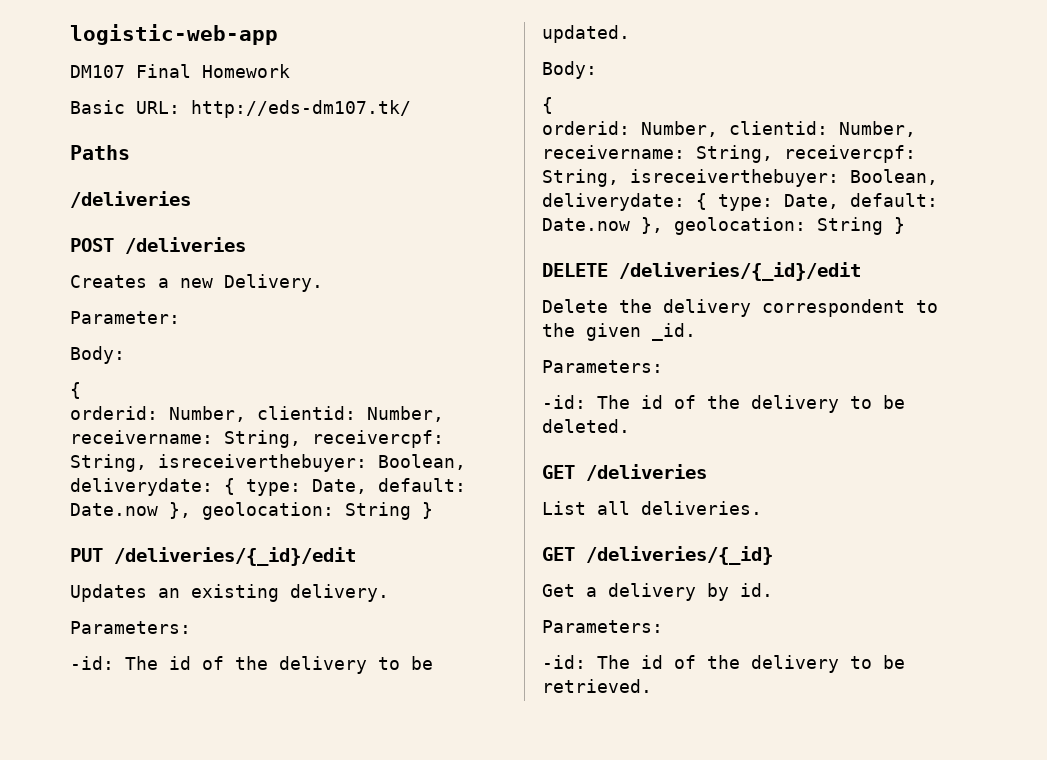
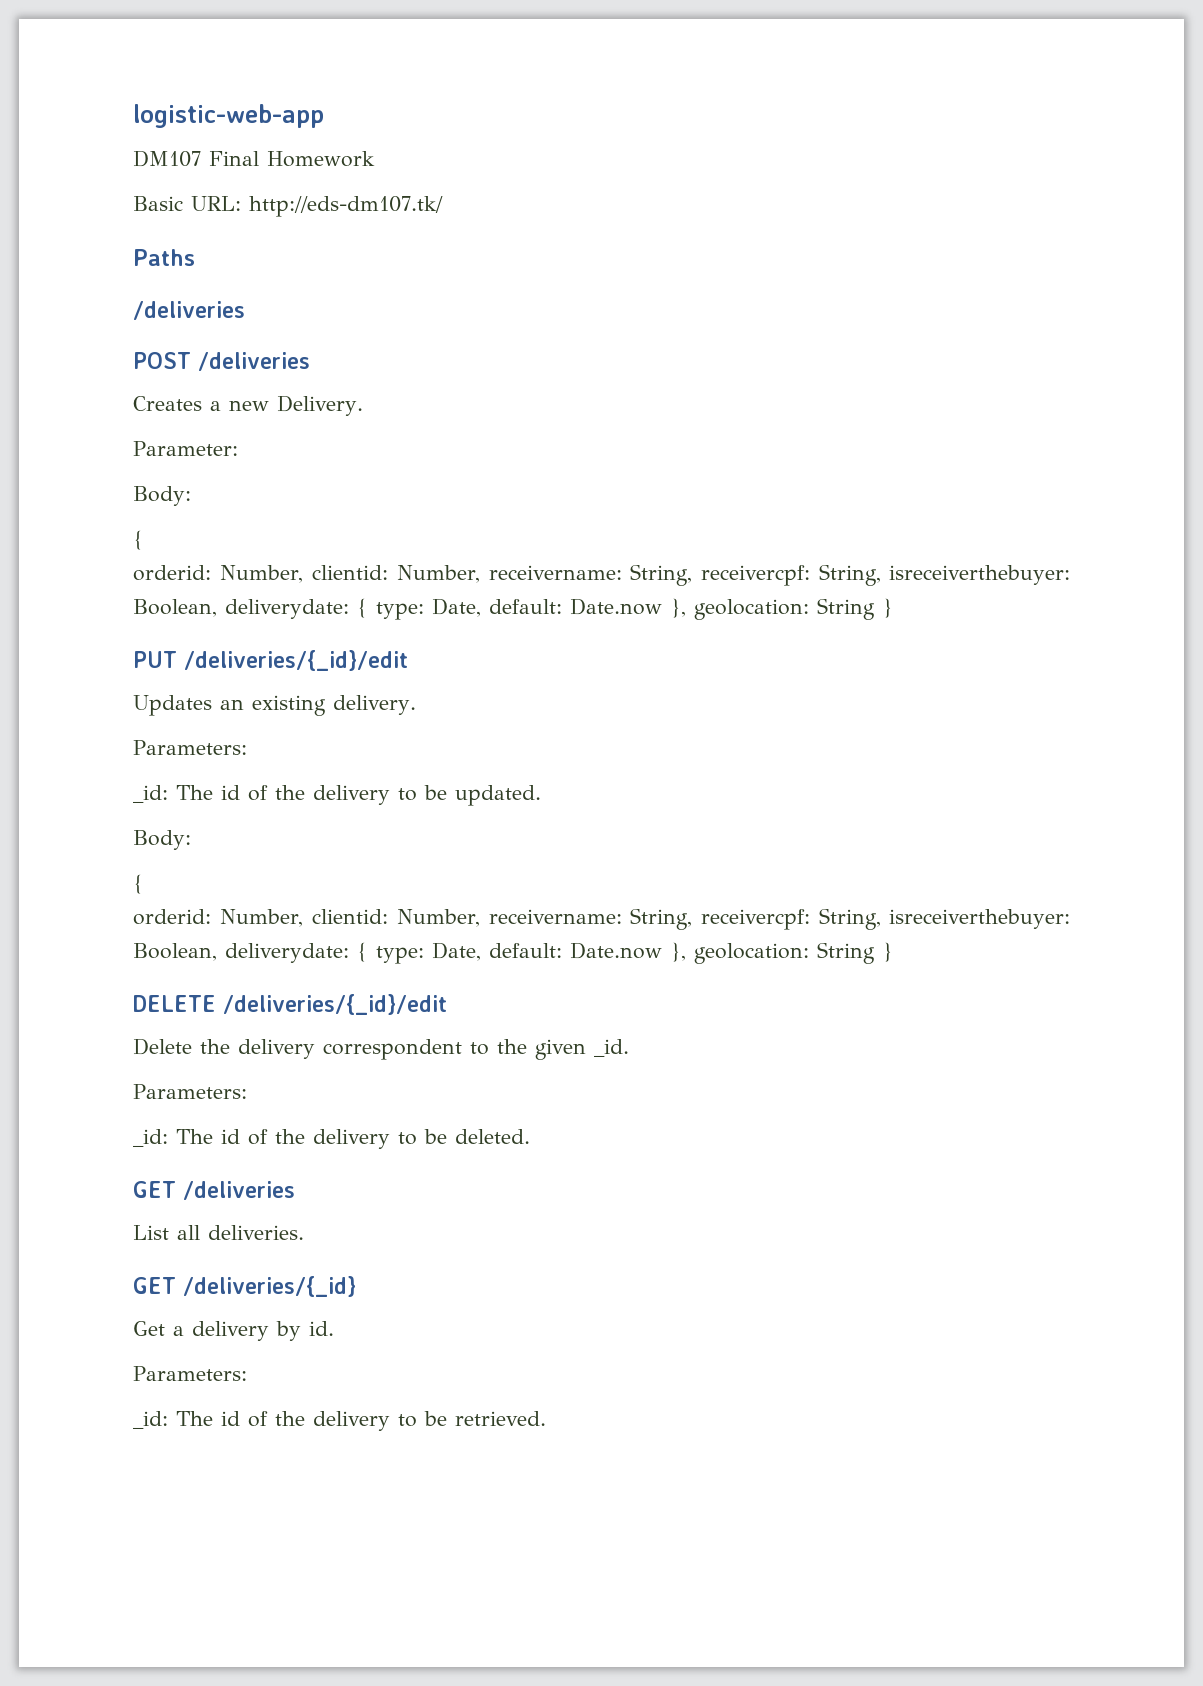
[70,656,114,670] -id: -> [133,785,168,803] _id:
[542,395,586,409] -id: -> [133,1129,168,1147] _id:
[542,655,586,669] -id: -> [133,1411,168,1429] _id:

